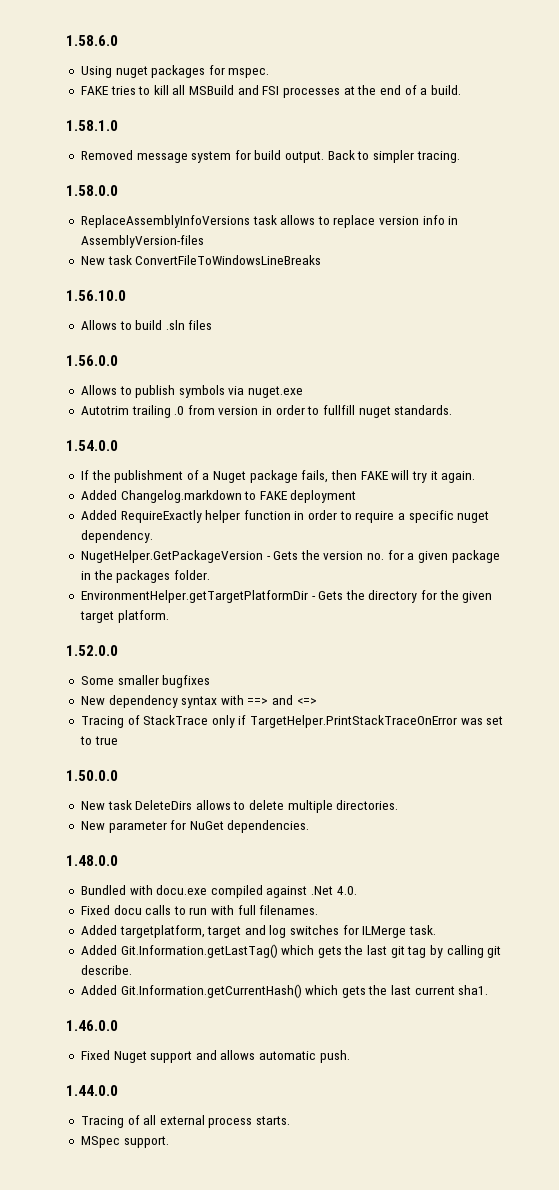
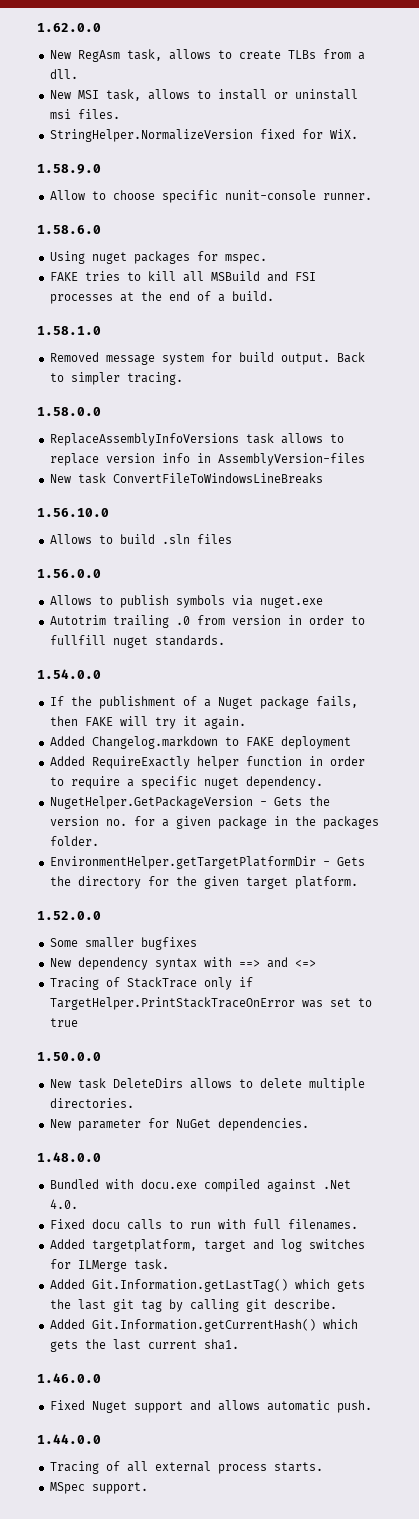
(66, 40) none -> [37,23,101,32] [49,49,365,62] [49,69,78,79] [49,89,358,101] [49,109,120,119] [49,129,358,142] [37,164,101,174] [49,190,372,203] 1.62.0.0 // New RegAsm task, allows to create TLBs from a dll. // New MSI task, allows to install or uninstall msi files. // StringHelper.NormalizeVersion fixed for WiX. // 1.58.9.0 // Allow to choose specific nunit-console runner. //

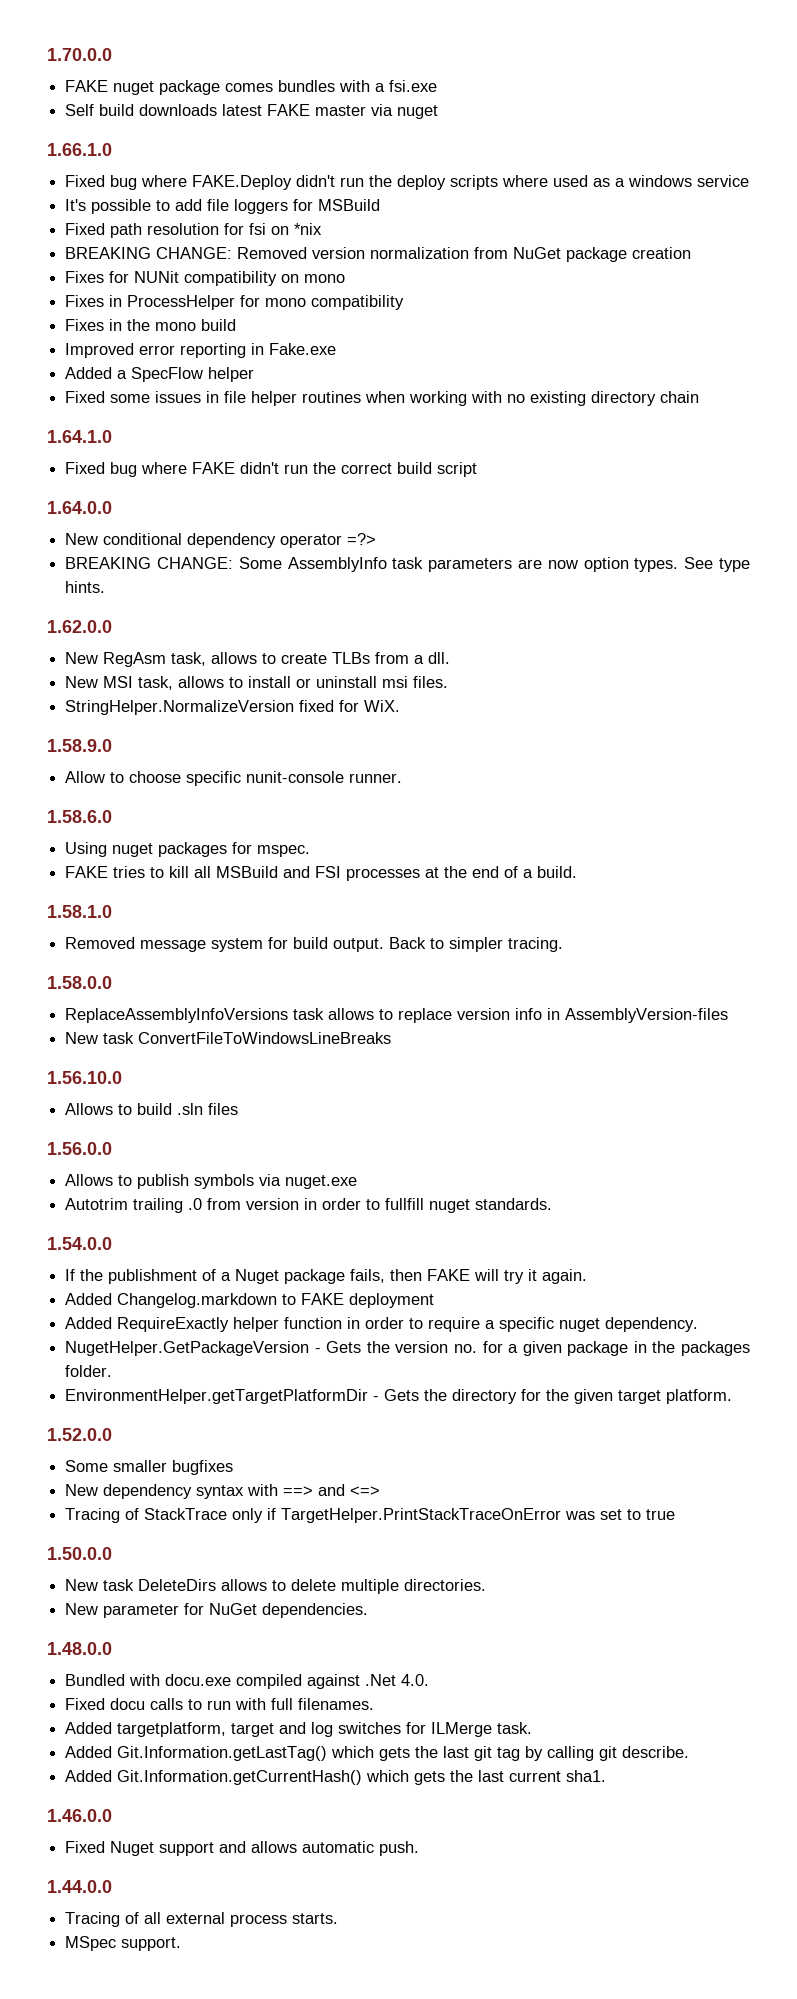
(37, 27) none -> [47,48,112,61] [65,80,438,95] [65,104,439,119] [47,143,112,156] [65,175,750,190] [65,199,381,214] [65,223,323,238] [65,247,692,262] [65,271,346,286] [65,295,405,310] [65,319,237,331] [65,343,337,358] [65,367,255,382] [65,391,700,406] [47,430,112,443] [65,462,478,477] [47,501,112,514] [65,533,377,548] [65,557,750,572] [65,581,106,593] 1.70.0.0 // FAKE nuget package comes bundles with a fsi.exe // Self build downloads latest FAKE master via nuget // 1.66.1.0 // Fixed bug where FAKE.Deploy didn't run the deploy scripts where used as a windows service // It's possible to add file loggers for MSBuild // Fixed path resolution for fsi on *nix // BREAKING CHANGE: Removed version normalization from NuGet package creation // Fixes for NUNit compatibility on mono // Fixes in ProcessHelper for mono compatibility // Fixes in the mono build // Improved error reporting in Fake.exe // Added a SpecFlow helper // Fixed some issues in file helper routines when working with no existing directory chain // 1.64.1.0 // Fixed bug where FAKE didn't run the correct build script // 1.64.0.0 // New conditional dependency operator =?> // BREAKING CHANGE: Some AssemblyInfo task parameters are now option types. See type hints. //

